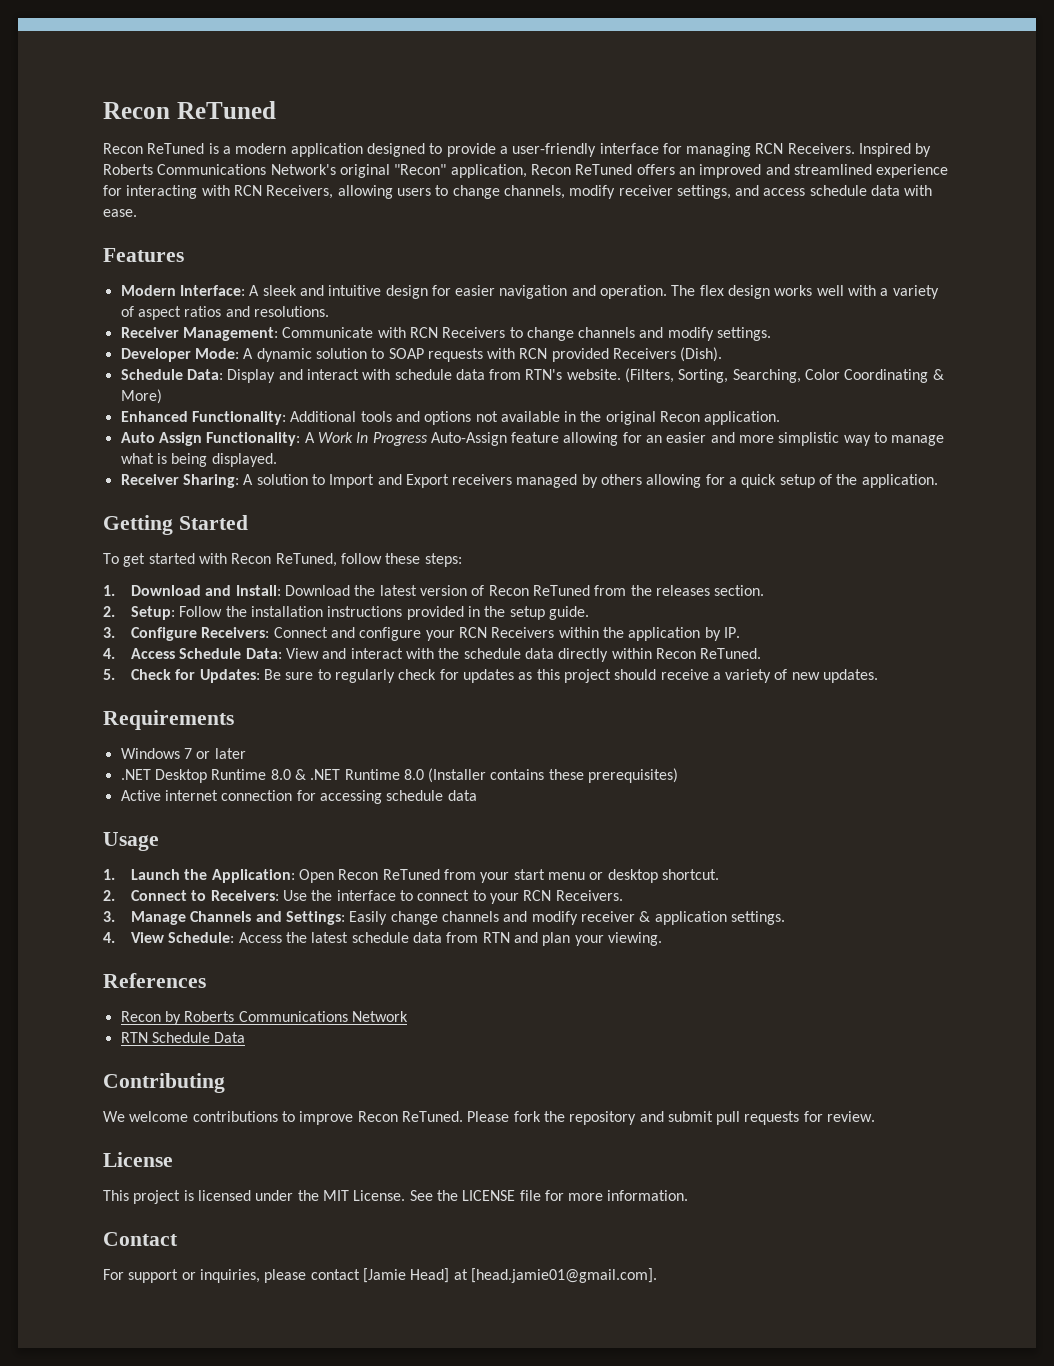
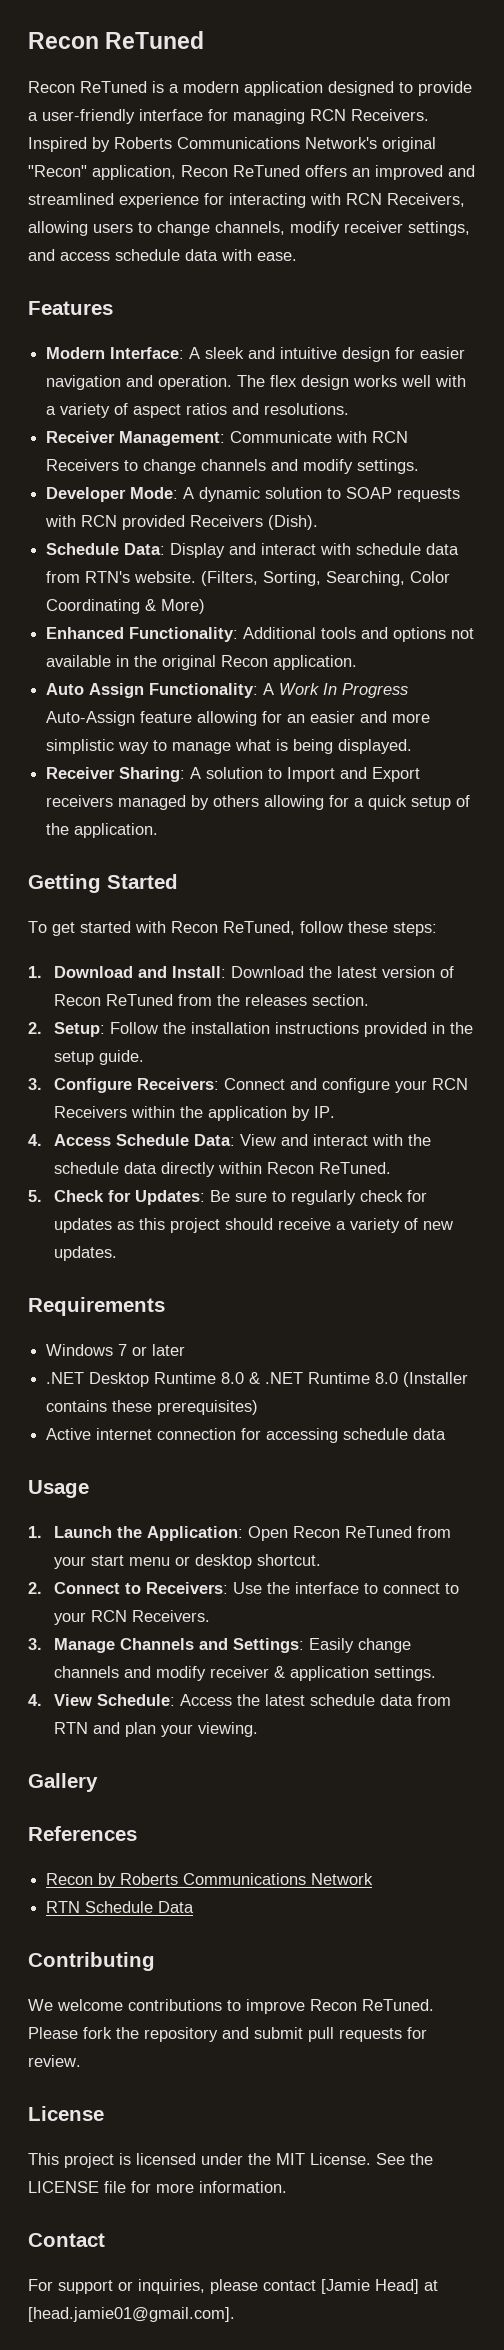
(662, 939) none -> [28,1773,98,1792] // Gallery

